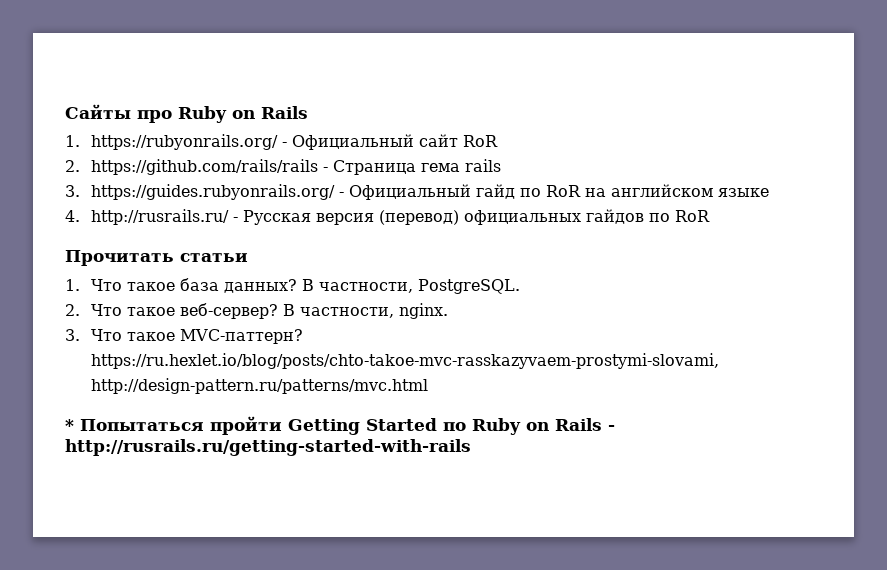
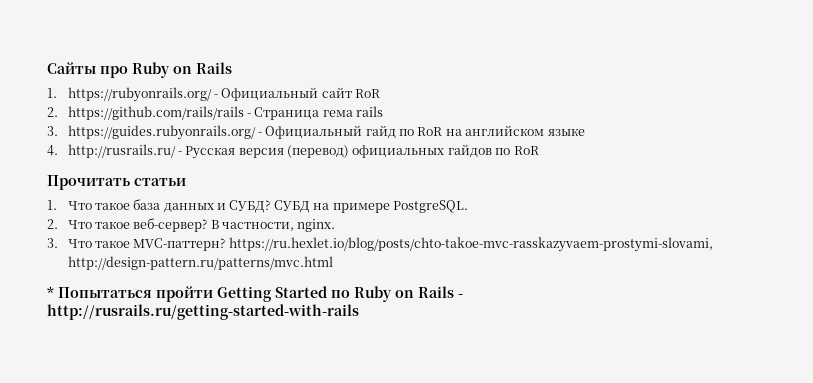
[223,279,413,293] данных? В частности, -> [163,200,390,213] данных и СУБД? СУБД на примере

